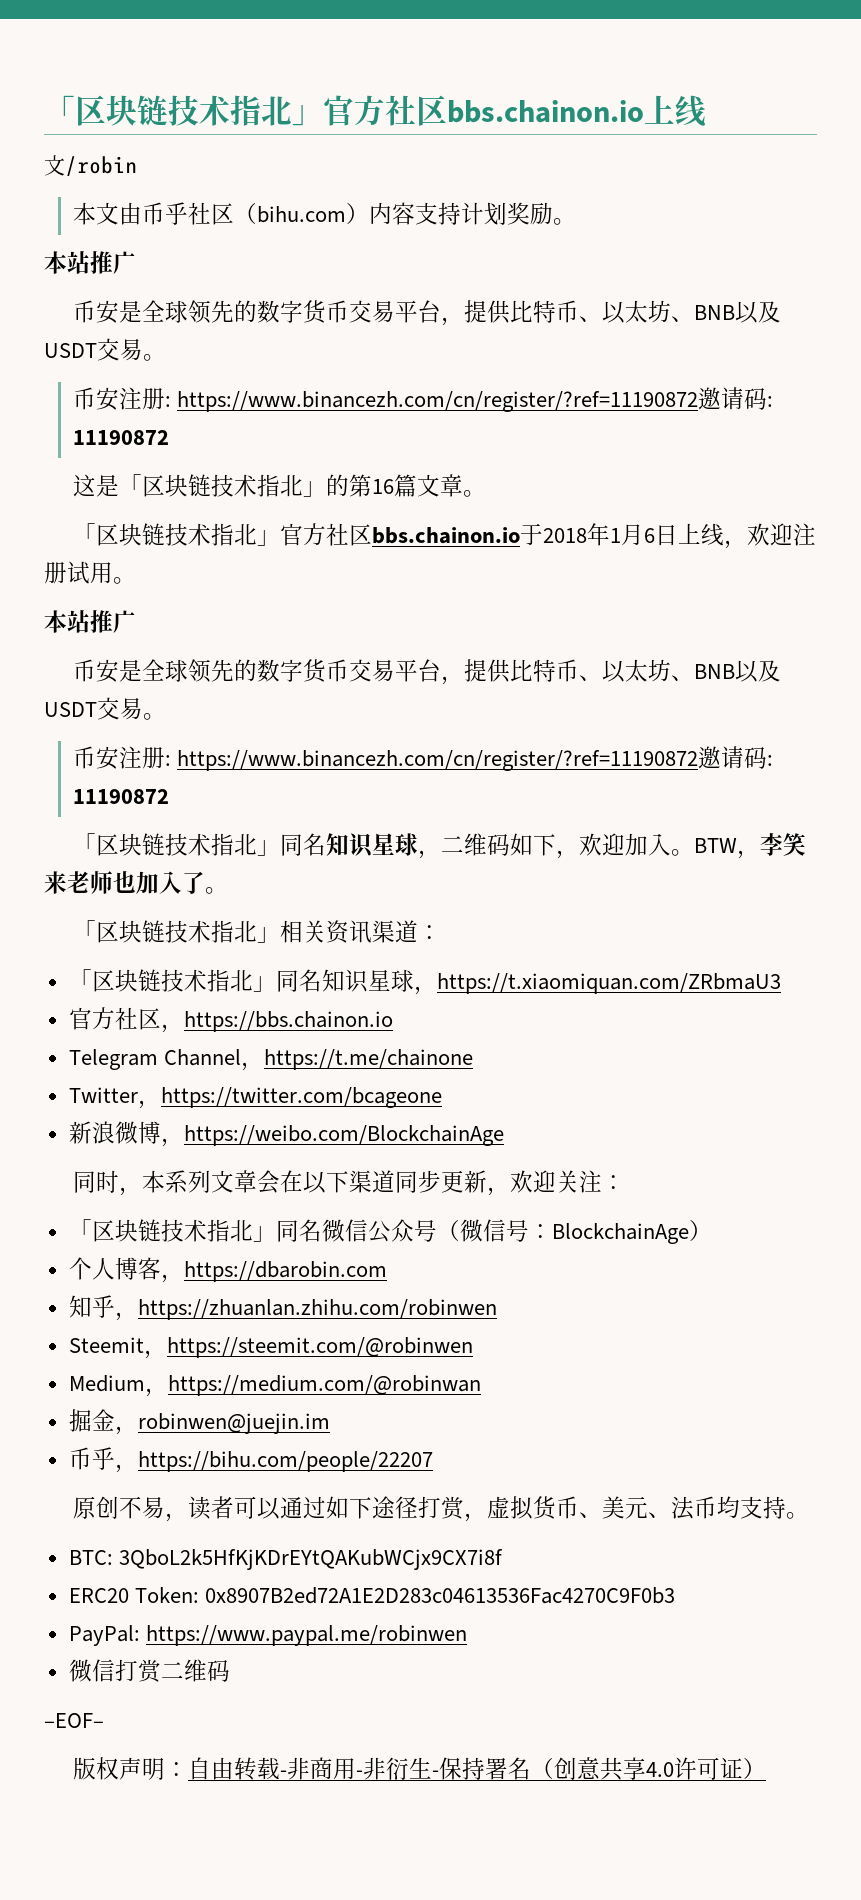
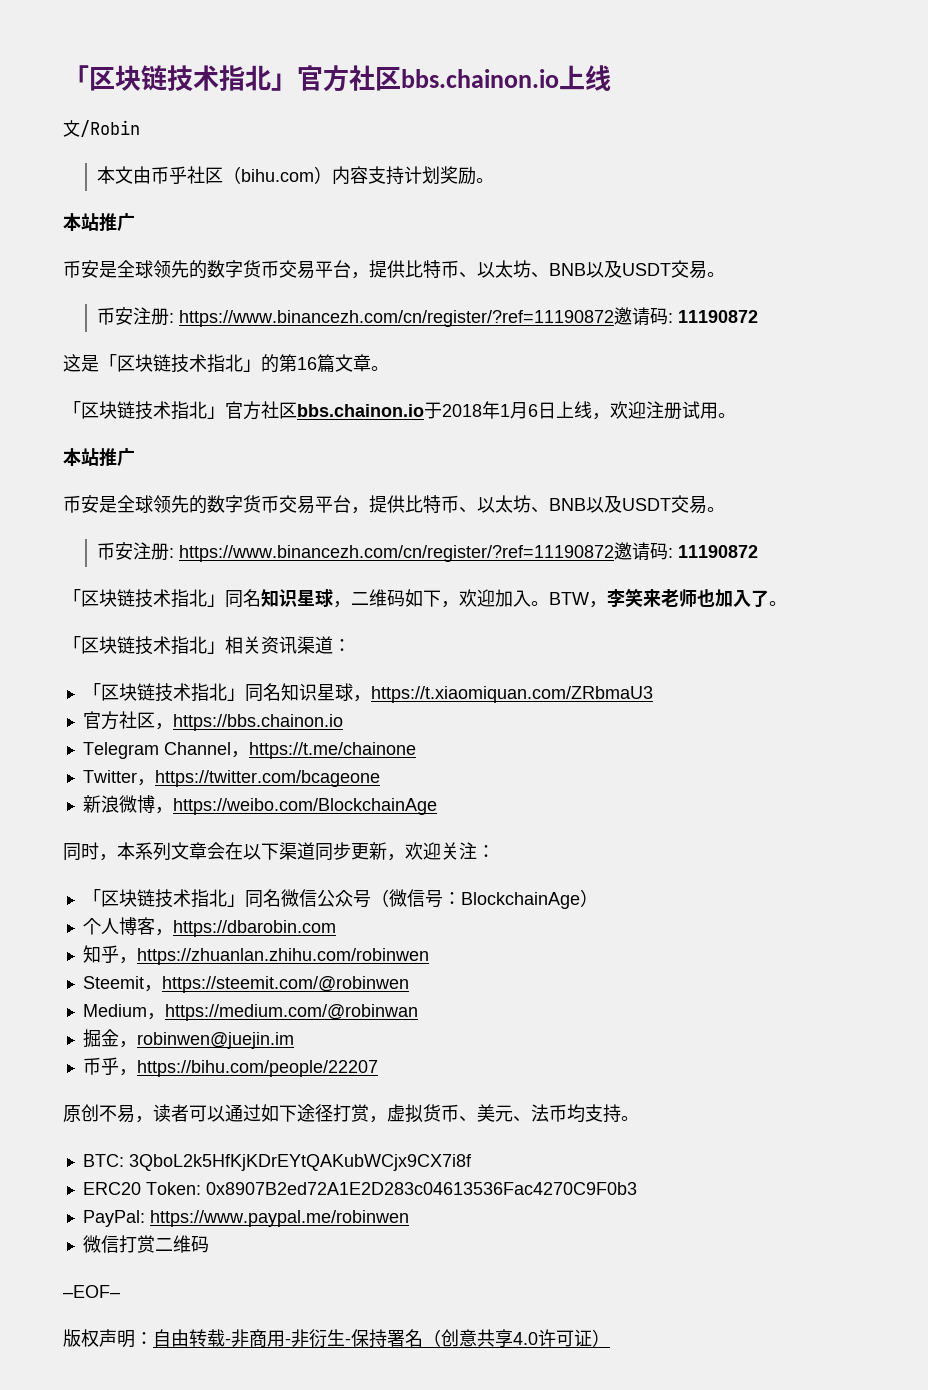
[65,156,137,176] /robin -> [80,120,140,137] /Robin

